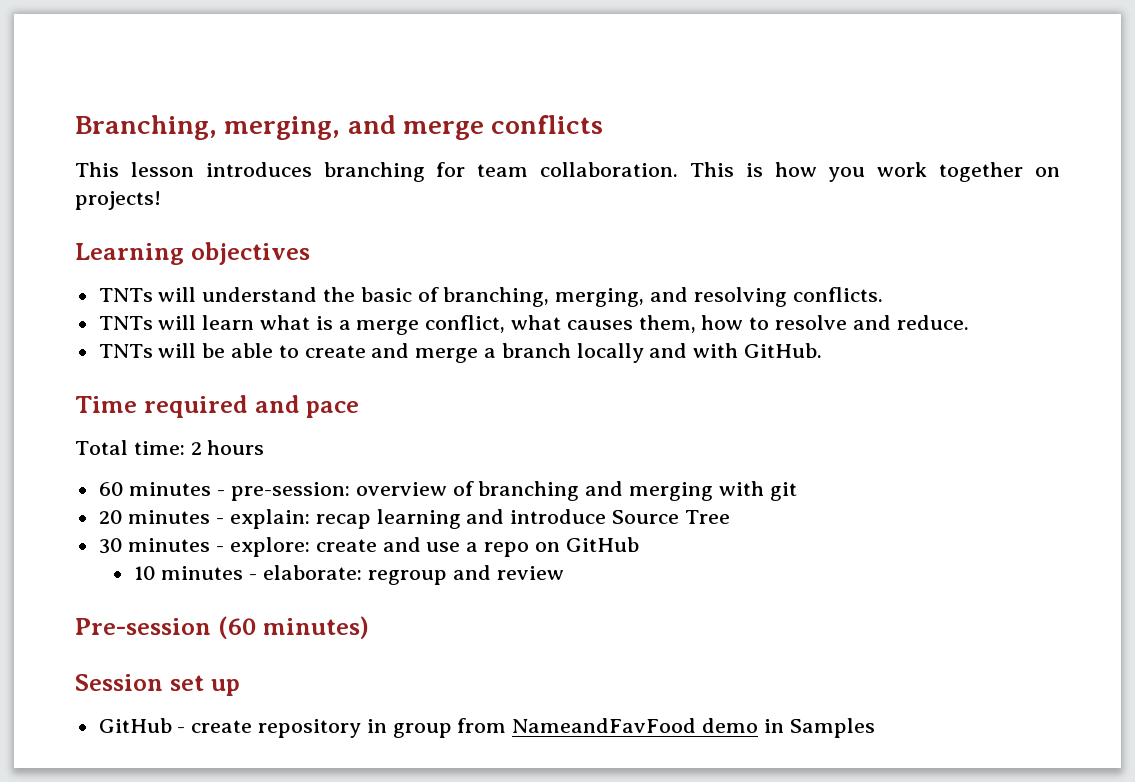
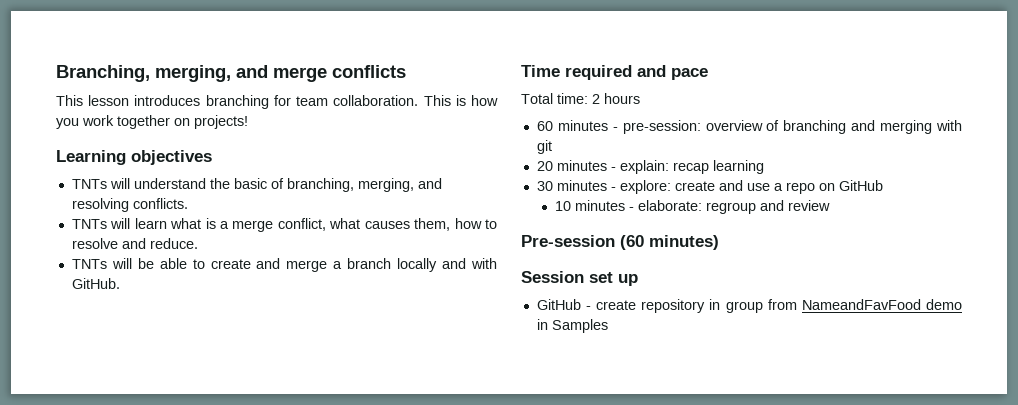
[466,509,730,524] and introduce Source Tree -> (764, 167) none

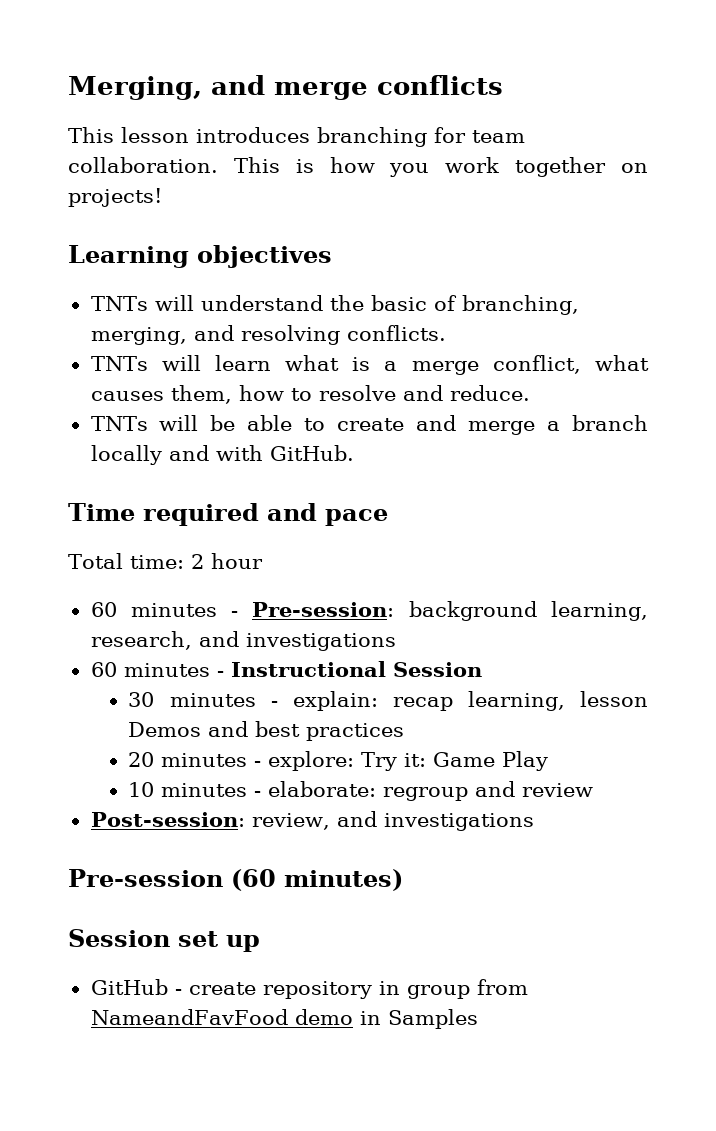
[56,65,231,82] Branching, merging, -> [68,76,202,100] Merging,
[604,93,640,104] [536,120,962,134] [536,140,552,154] [536,160,764,174] [536,180,883,194] hours // 60 minutes - pre-session: overview of branching and merging with git // 20 minutes - explain: recap learning // 30 minutes - explore: create and use a repo on GitHub -> [210,553,263,569] [90,601,649,621] [90,631,396,651] [90,661,482,677] [128,691,648,711] [128,721,405,741] [128,751,549,771] hour // 60 minutes - Pre-session: background learning, research, and investigations // 60 minutes - Instructional Session // 30 minutes - explain: recap learning, lesson Demos and best practices // 20 minutes - explore: Try it: Game Play
(830, 205) none -> [90,811,534,831] // Post-session: review, and investigations

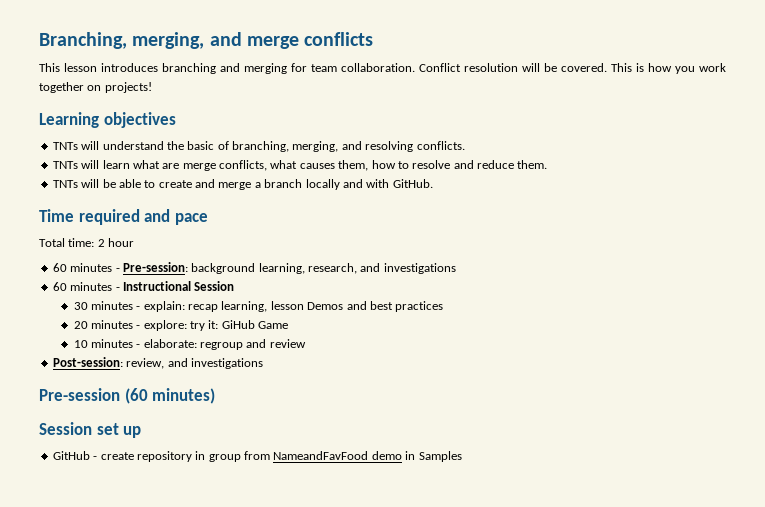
[68,76,202,100] Merging, -> [39,32,205,49] Branching, merging,
(427, 137) none -> [220,63,287,74] and merging
(218, 165) none -> [419,63,607,72] Conflict resolution will be covered.
[352,355,581,375] is a merge conflict, -> [162,160,267,171] are merge conflicts,
[449,385,530,401] reduce. -> [477,160,548,169] reduce them.
[361,752,427,771] Try it: -> [190,320,255,331] try it: GiHub
[502,751,549,771] Play -> (289, 325) none

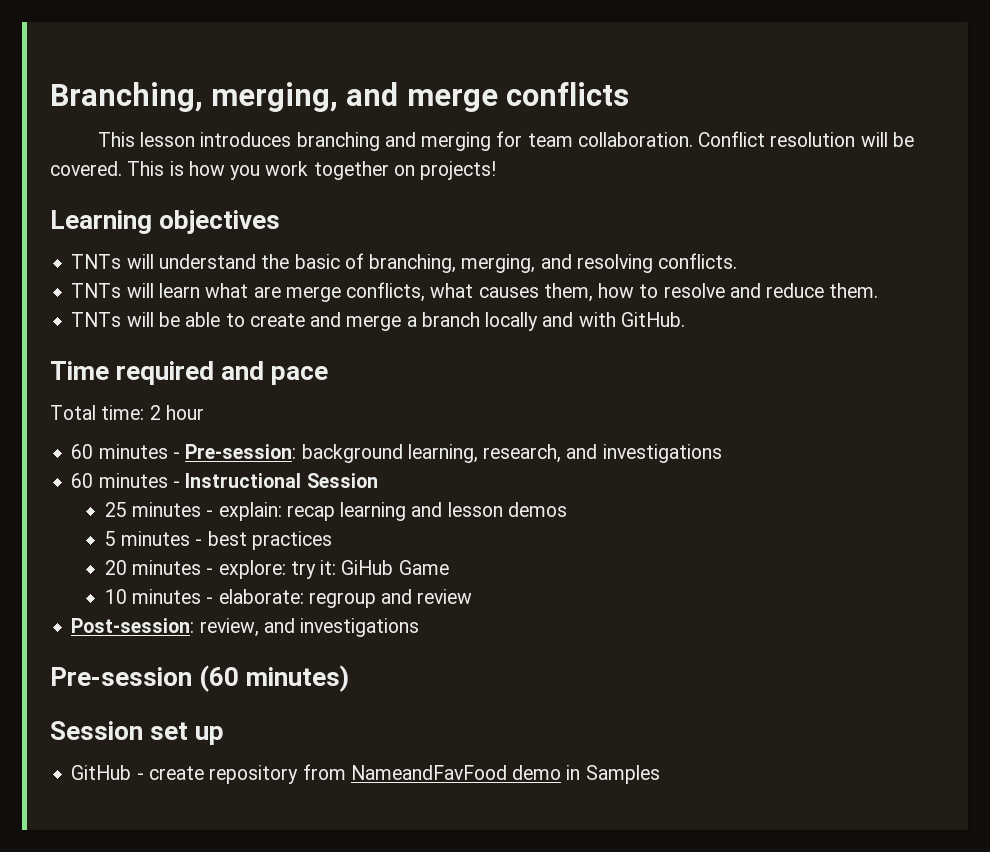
[73,302,88,310] 30 -> [104,502,127,517] 25
[221,301,367,312] learning, lesson Demos and -> [340,502,568,521] [104,531,203,546] learning and lesson demos // 5 minutes -
[195,451,241,462] in group -> (299, 774) none

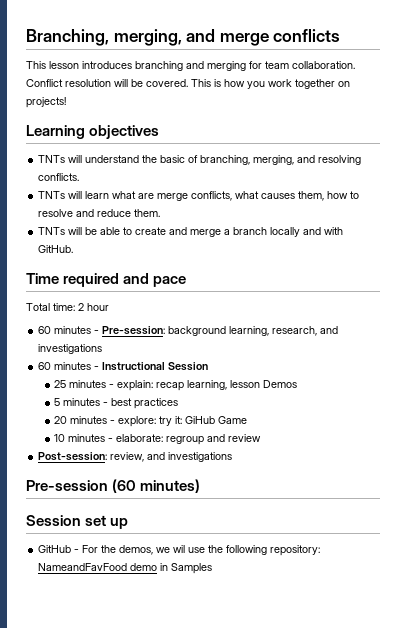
[340,502,568,521] learning and lesson demos -> [187,380,298,390] learning, lesson Demos
[148,764,346,784] create repository from -> [82,545,321,556] For the demos, we wil use the following repository:

